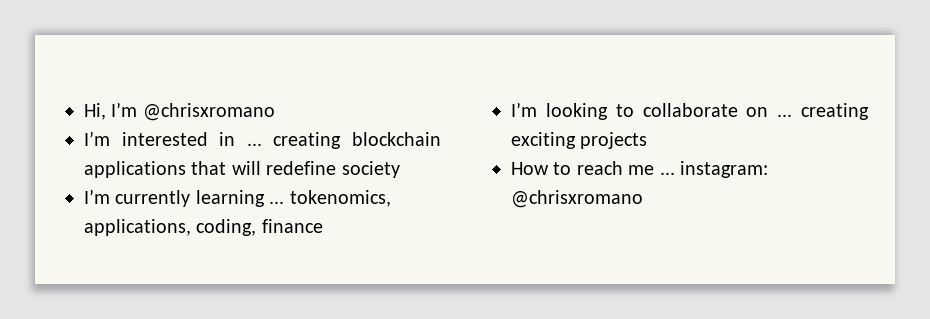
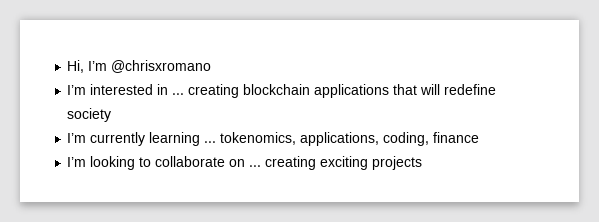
[511,161,768,178] [511,190,643,208] // How to reach me ... instagram: @chrisxromano -> (423, 163) none

